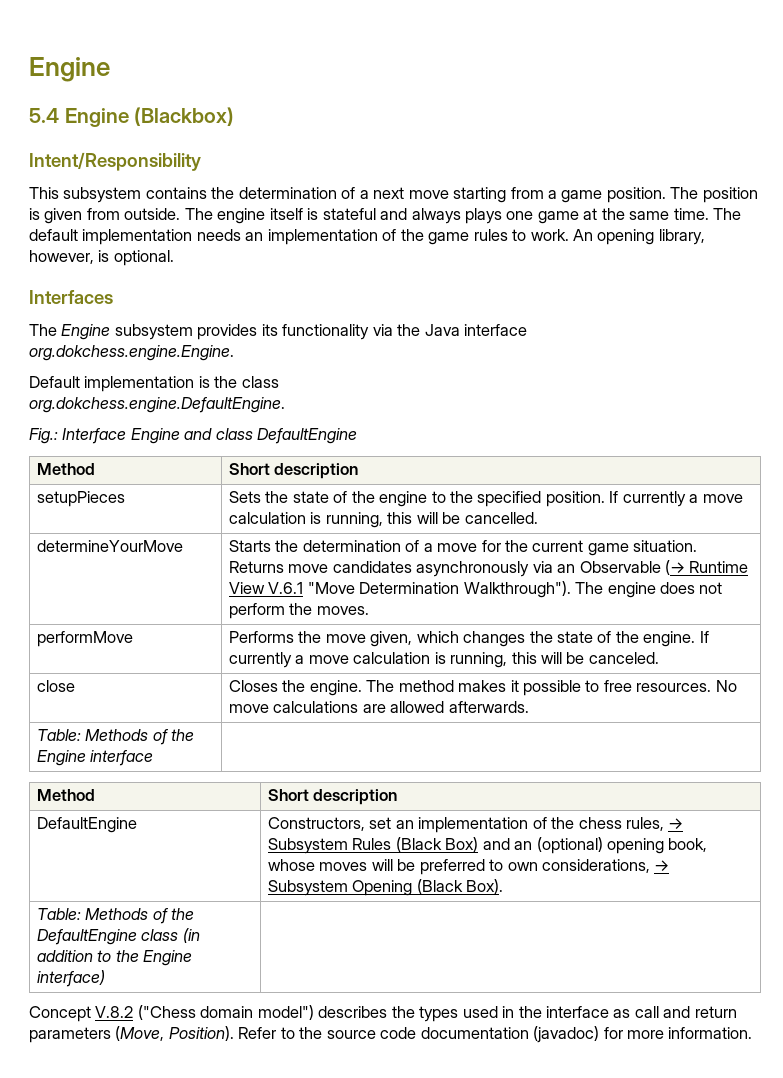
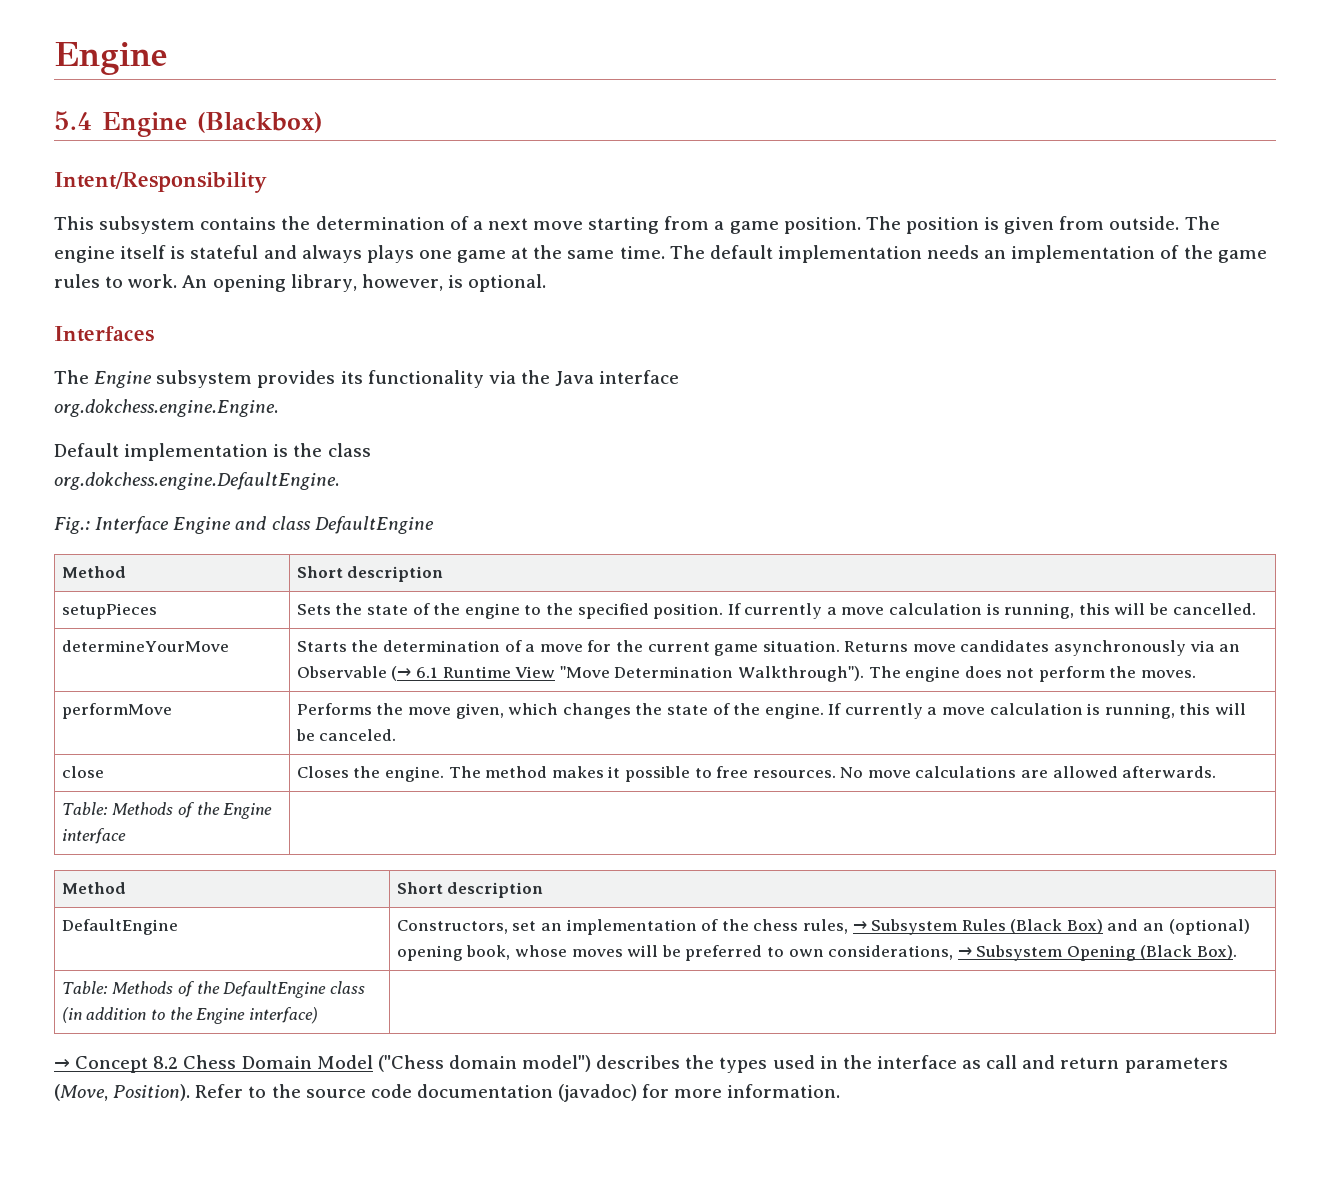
(685, 567) none -> [415,667,438,678] 6.1
[268,582,304,594] V.6.1 -> (556, 672) none
[29,1006,134,1022] Concept V.8.2 -> [54,1055,373,1073] → Concept 8.2 Chess Domain Model

